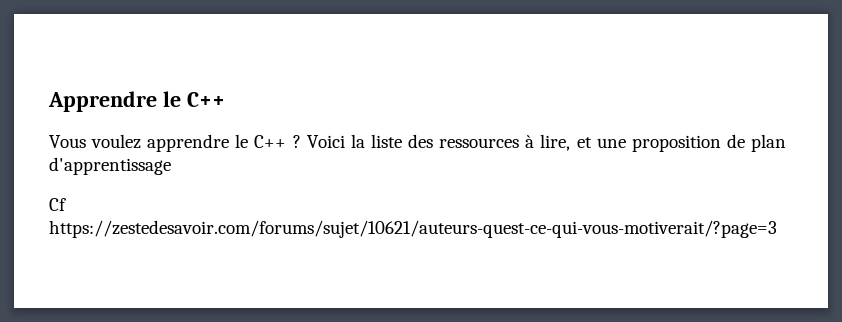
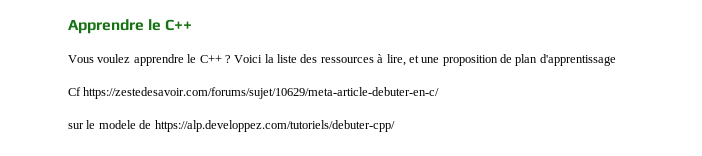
[49,220,777,238] https://zestedesavoir.com/forums/sujet/10621/auteurs-quest-ce-qui-vous-motiverait/?page=3 -> [83,87,440,99] [68,120,395,132] https://zestedesavoir.com/forums/sujet/10629/meta-article-debuter-en-c/ // sur le modele de https://alp.developpez.com/tutoriels/debuter-cpp/

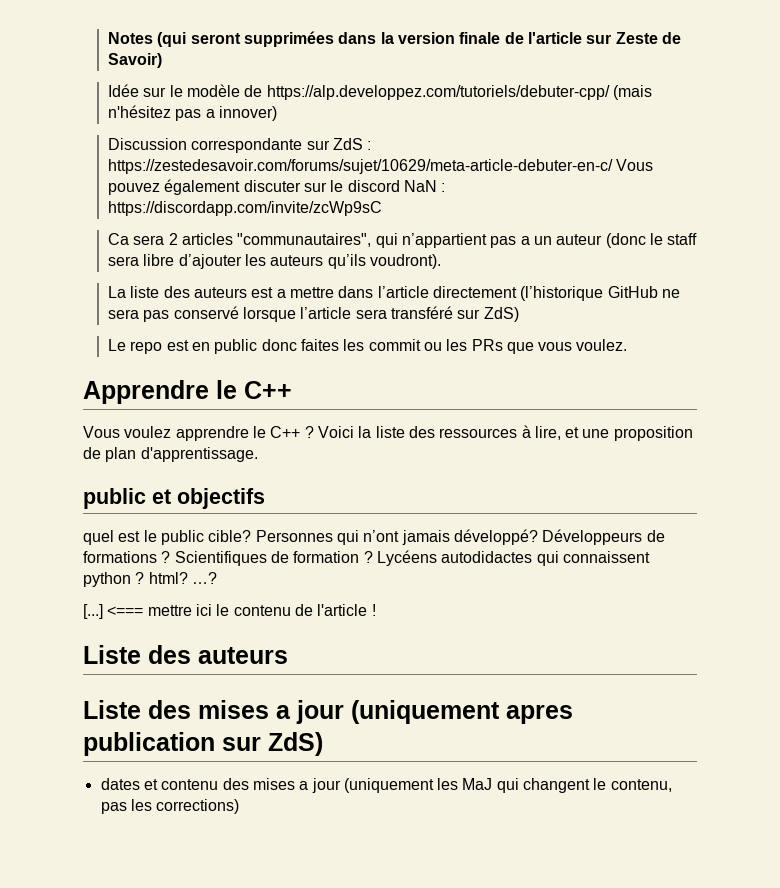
(68, 26) none -> [107,31,681,47] [107,53,162,68] [107,84,652,100] [107,105,277,121] [107,138,372,153] [107,159,654,174] [107,179,446,195] [107,201,382,216] [107,233,698,248] [107,254,441,269] [107,286,680,301] [107,306,519,322] [107,339,628,354] Notes (qui seront supprimées dans la version finale de l'article sur Zeste de Savoir) // Idée sur le modèle de https://alp.developpez.com/tutoriels/debuter-cpp/ (mais n'hésitez pas a innover) // Discussion correspondante sur ZdS : https://zestedesavoir.com/forums/sujet/10629/meta-article-debuter-en-c/ Vous pouvez également discuter sur le discord NaN : https://discordapp.com/invite/zcWp9sC // Ca sera 2 articles "communautaires", qui n’appartient pas a un auteur (donc le staff sera libre d’ajouter les auteurs qu’ils voudront). // La liste des auteurs est a mettre dans l’article directement (l’historique GitHub ne sera pas conservé lorsque l’article sera transféré sur ZdS) // Le repo est en public donc faites les commit ou les PRs que vous voulez. //
[539,54,616,66] [68,87,440,99] [68,120,395,132] d'apprentissage // Cf https://zestedesavoir.com/forums/sujet/10629/meta-article-debuter-en-c/ // sur le modele de https://alp.developpez.com/tutoriels/debuter-cpp/ -> [140,447,258,462] [83,488,265,509] [83,529,665,545] [83,550,650,566] [83,572,217,587] [83,604,376,619] [83,645,288,664] [83,700,573,724] [83,732,323,756] [100,778,672,793] [100,799,240,814] d'apprentissage. // public et objectifs // quel est le public cible? Personnes qui n’ont jamais développé? Développeurs de formations ? Scientifiques de formation ? Lycéens autodidactes qui connaissent python ? html? …? // [...] <=== mettre ici le contenu de l'article ! // Liste des auteurs // Liste des mises a jour (uniquement apres publication sur ZdS) // dates et contenu des mises a jour (uniquement les MaJ qui changent le contenu, pas les corrections)

